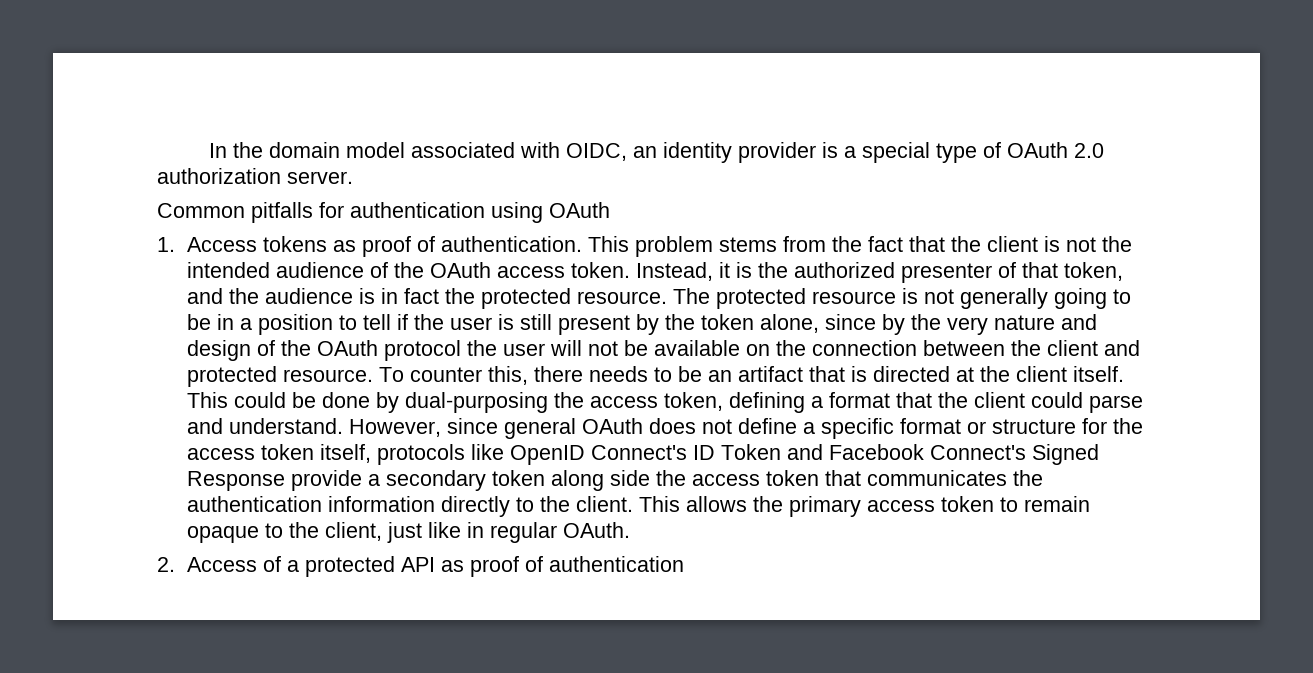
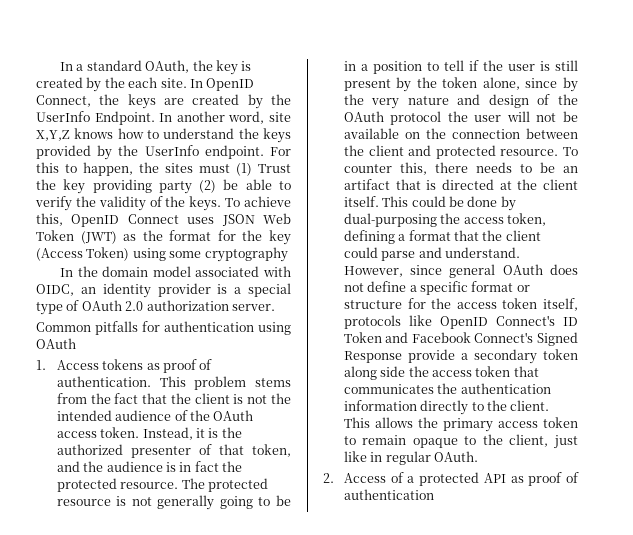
[208,143,227,158] In -> [60,60,252,75] [36,77,255,92] [36,94,291,109] [36,111,291,125] [36,128,291,143] [36,145,291,160] [36,162,291,176] [36,179,291,194] [35,196,291,211] [36,213,291,227] [36,230,291,245] [36,247,288,262] [60,268,74,277] In a standard OAuth, the key is created by the each site. In OpenID Connect, the keys are created by the UserInfo Endpoint. In another word, site X,Y,Z knows how to understand the keys provided by the UserInfo endpoint. For this to happen, the sites must (1) Trust the key providing party (2) be able to verify the validity of the keys. To achieve this, OpenID Connect uses JSON Web Token (JWT) as the format for the key (Access Token) using some cryptography // In

